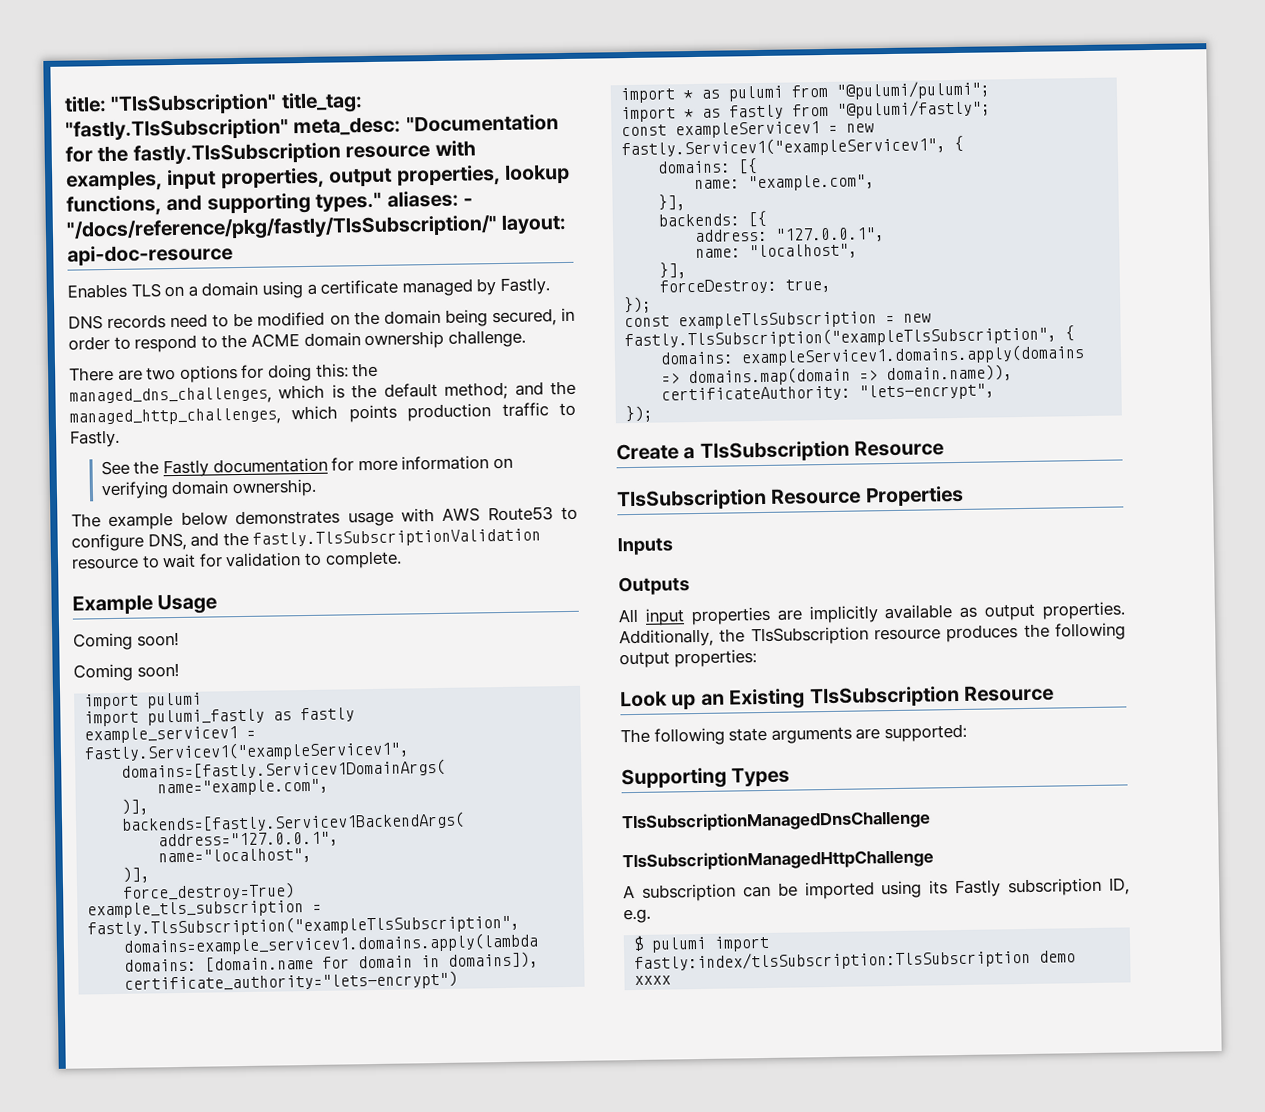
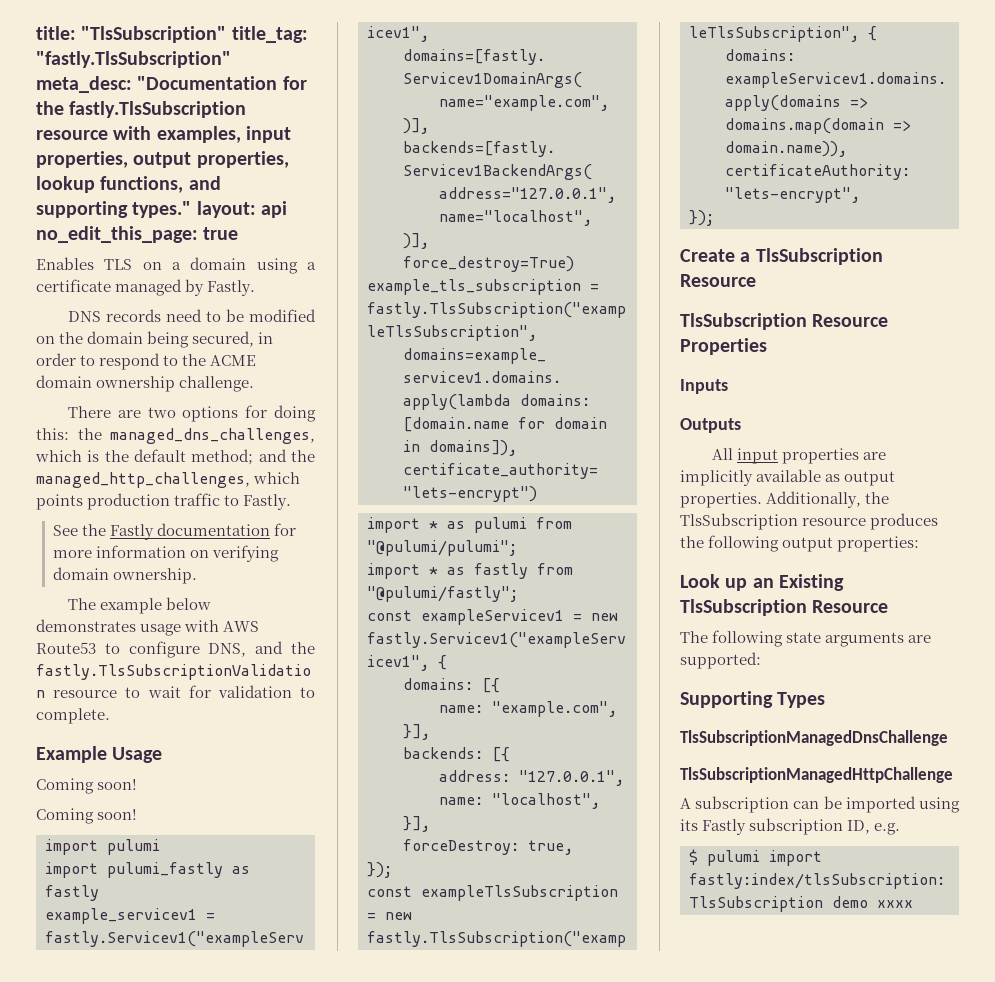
[386,190,473,208] [66,213,568,242] [67,244,233,266] aliases: - "/docs/reference/pkg/fastly/TlsSubscription/" layout: api-doc-resource -> [196,201,287,218] [36,226,239,243] layout: api no_edit_this_page: true

